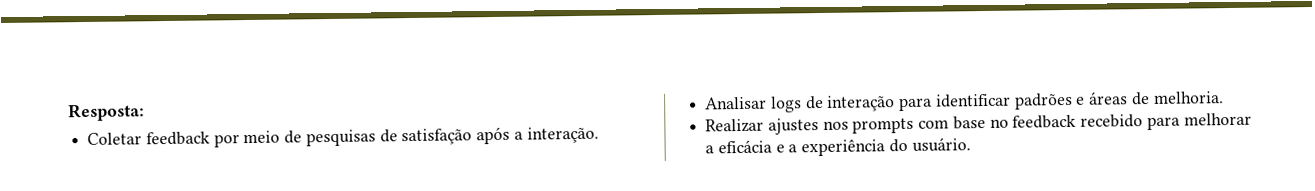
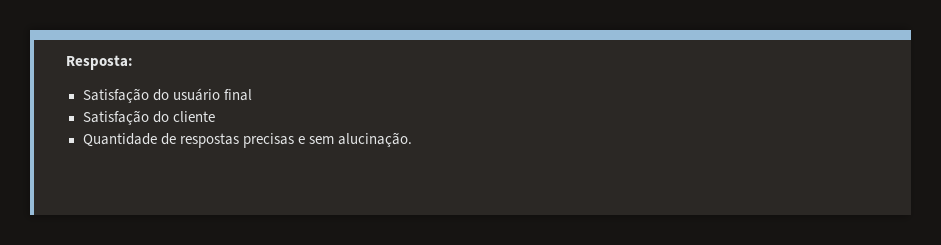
[87,126,599,148] [705,91,1224,113] [705,112,1252,135] [705,137,971,157] Coletar feedback por meio de pesquisas de satisfação após a interação. // Analisar logs de interação para identificar padrões e áreas de melhoria. // Realizar ajustes nos prompts com base no feedback recebido para melhorar a eficácia e a experiência do usuário. -> [82,88,252,103] [82,110,215,125] [82,132,412,148] Satisfação do usuário final // Satisfação do cliente // Quantidade de respostas precisas e sem alucinação.

